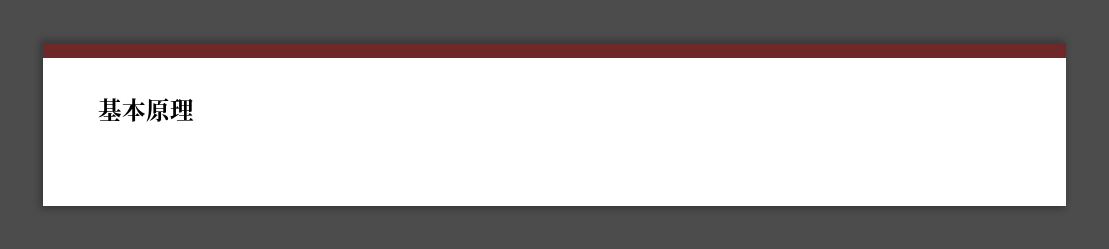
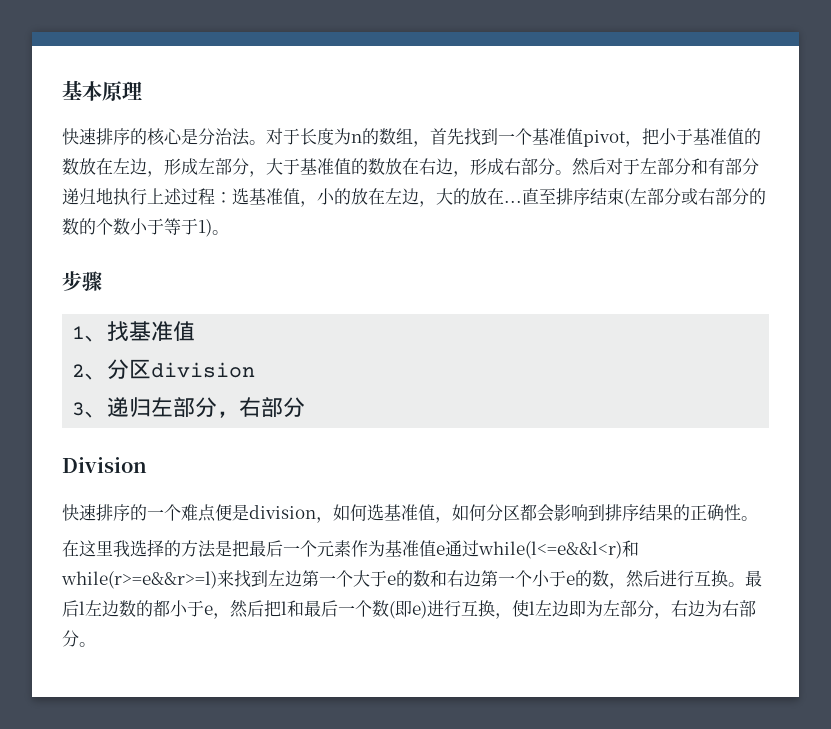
(194, 109) none -> [62,128,761,147] [62,158,759,177] [62,188,766,207] [62,218,229,237] [62,271,102,291] [72,321,196,342] [72,359,256,380] [72,397,306,418] [62,457,147,473] [62,504,758,523] [62,539,639,559] [61,570,762,589] [62,600,756,619] [62,630,96,647] // 快速排序的核心是分治法。对于长度为n的数组，首先找到一个基准值pivot，把小于基准值的数放在左边，形成左部分，大于基准值的数放在右边，形成右部分。然后对于左部分和有部分递归地执行上述过程：选基准值，小的放在左边，大的放在...直至排序结束(左部分或右部分的数的个数小于等于1)。 // 步骤 // 1、找基准值 // 2、分区division // 3、递归左部分，右部分 // Division // 快速排序的一个难点便是division，如何选基准值，如何分区都会影响到排序结果的正确性。 // 在这里我选择的方法是把最后一个元素作为基准值e通过while(l<=e&&l<r)和while(r>=e&&r>=l)来找到左边第一个大于e的数和右边第一个小于e的数，然后进行互换。最后l左边数的都小于e，然后把l和最后一个数(即e)进行互换，使l左边即为左部分，右边为右部分。

